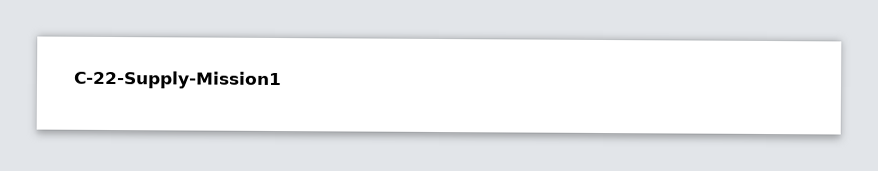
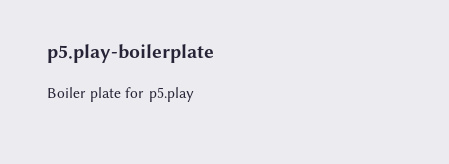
[73,70,282,90] C-22-Supply-Mission1 -> [47,44,214,63] [47,87,194,102] p5.play-boilerplate // Boiler plate for p5.play

